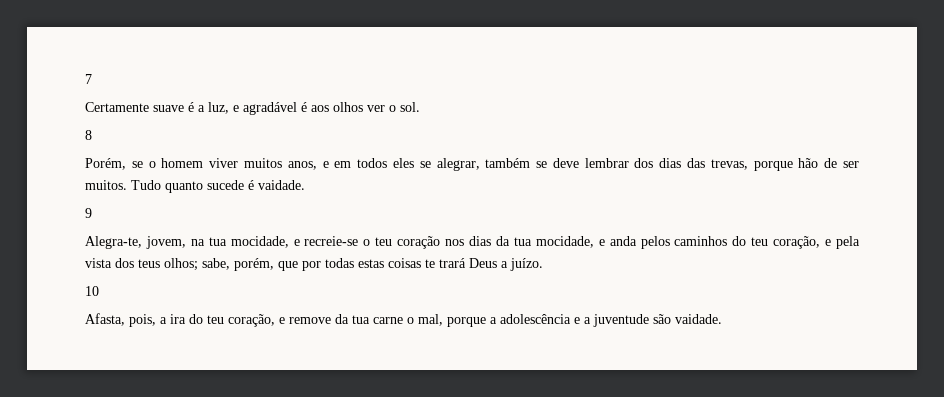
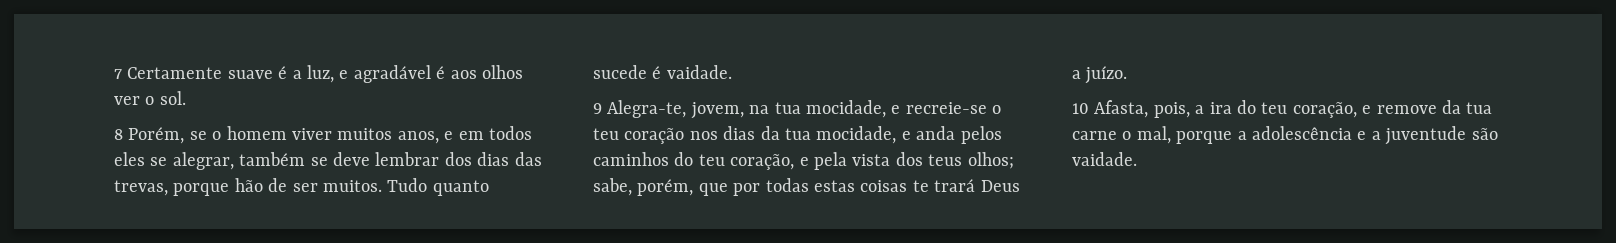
(92, 79) // -> (122, 74) none
(92, 135) // -> (123, 134) none
(92, 213) // -> (602, 108) none
(99, 291) // -> (1089, 108) none

